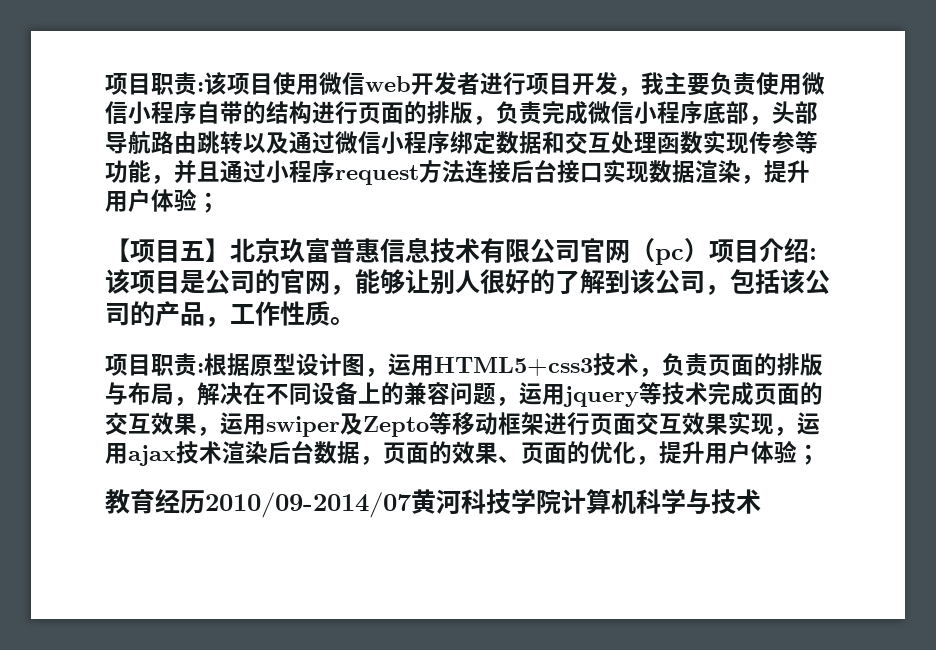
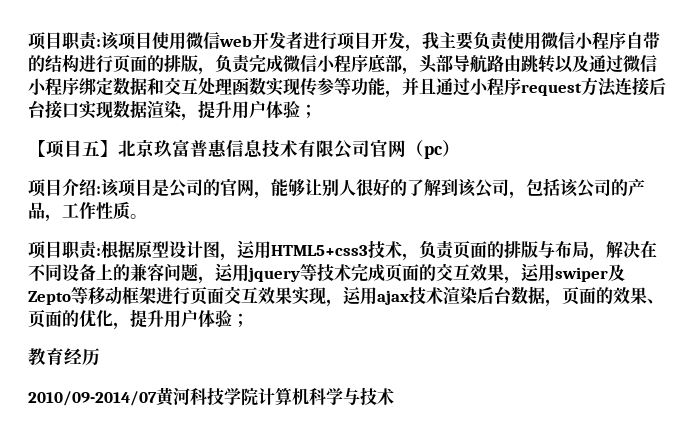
(709, 250) none -> (460, 148) //
(205, 502) none -> (100, 357) //

